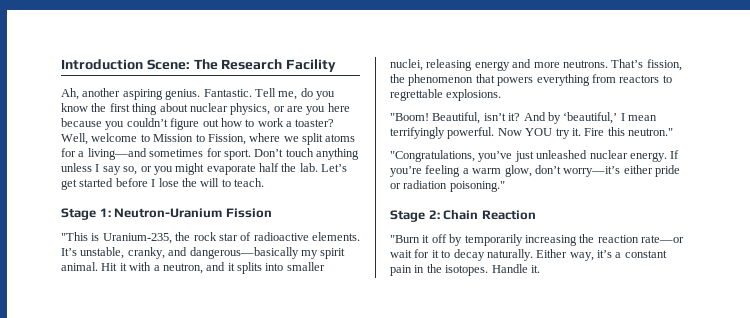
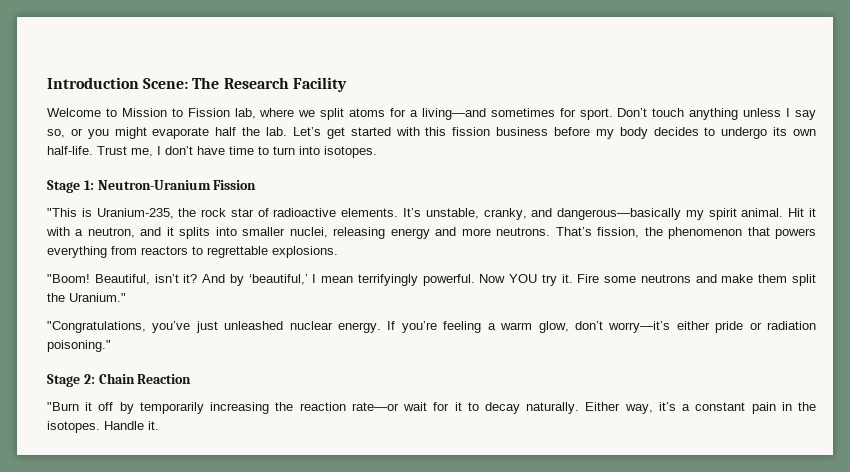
[61,88,335,100] [61,103,350,115] [61,118,335,130] [61,133,138,145] Ah, another aspiring genius. Fantastic. Tell me, do you know the first thing about nuclear physics, or are you here because you couldn’t figure out how to work a toaster? Well, welcome -> [47,108,101,117] Welcome
[207,134,246,145] Fission, -> [187,108,256,119] Fission lab,
[115,178,264,187] before I lose the will to teach. -> [395,127,817,139] [47,146,377,158] with this fission business before my body decides to undergo its own half-life. Trust me, I don’t have time to turn into isotopes.
[607,127,673,136] this neutron." -> [604,274,817,286] [47,293,126,302] some neutrons and make them split the Uranium."

